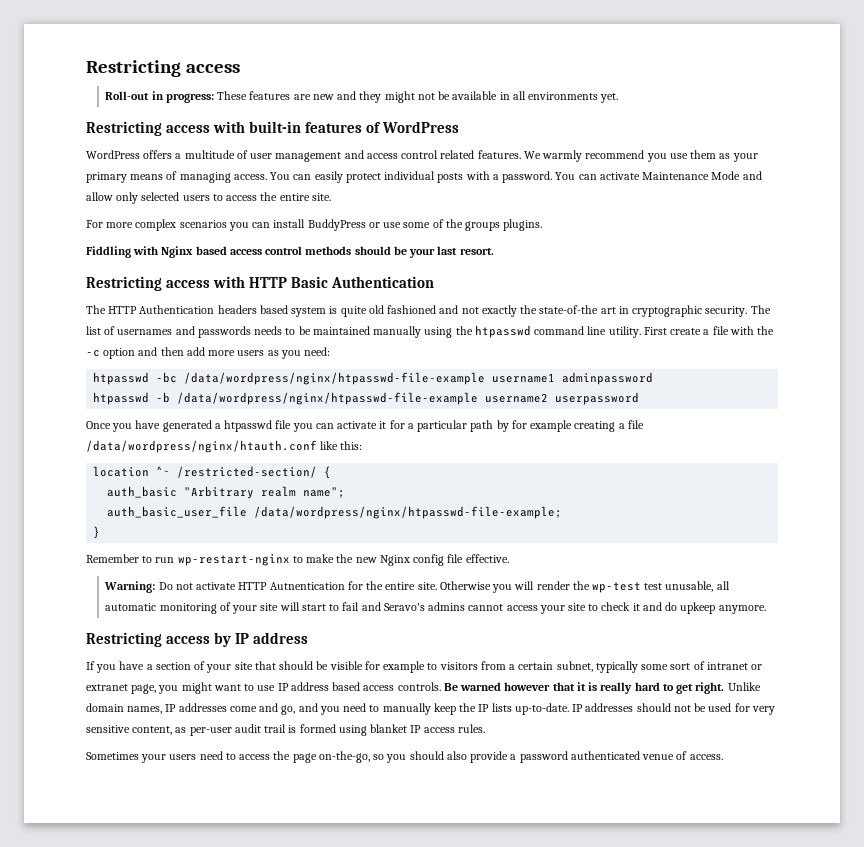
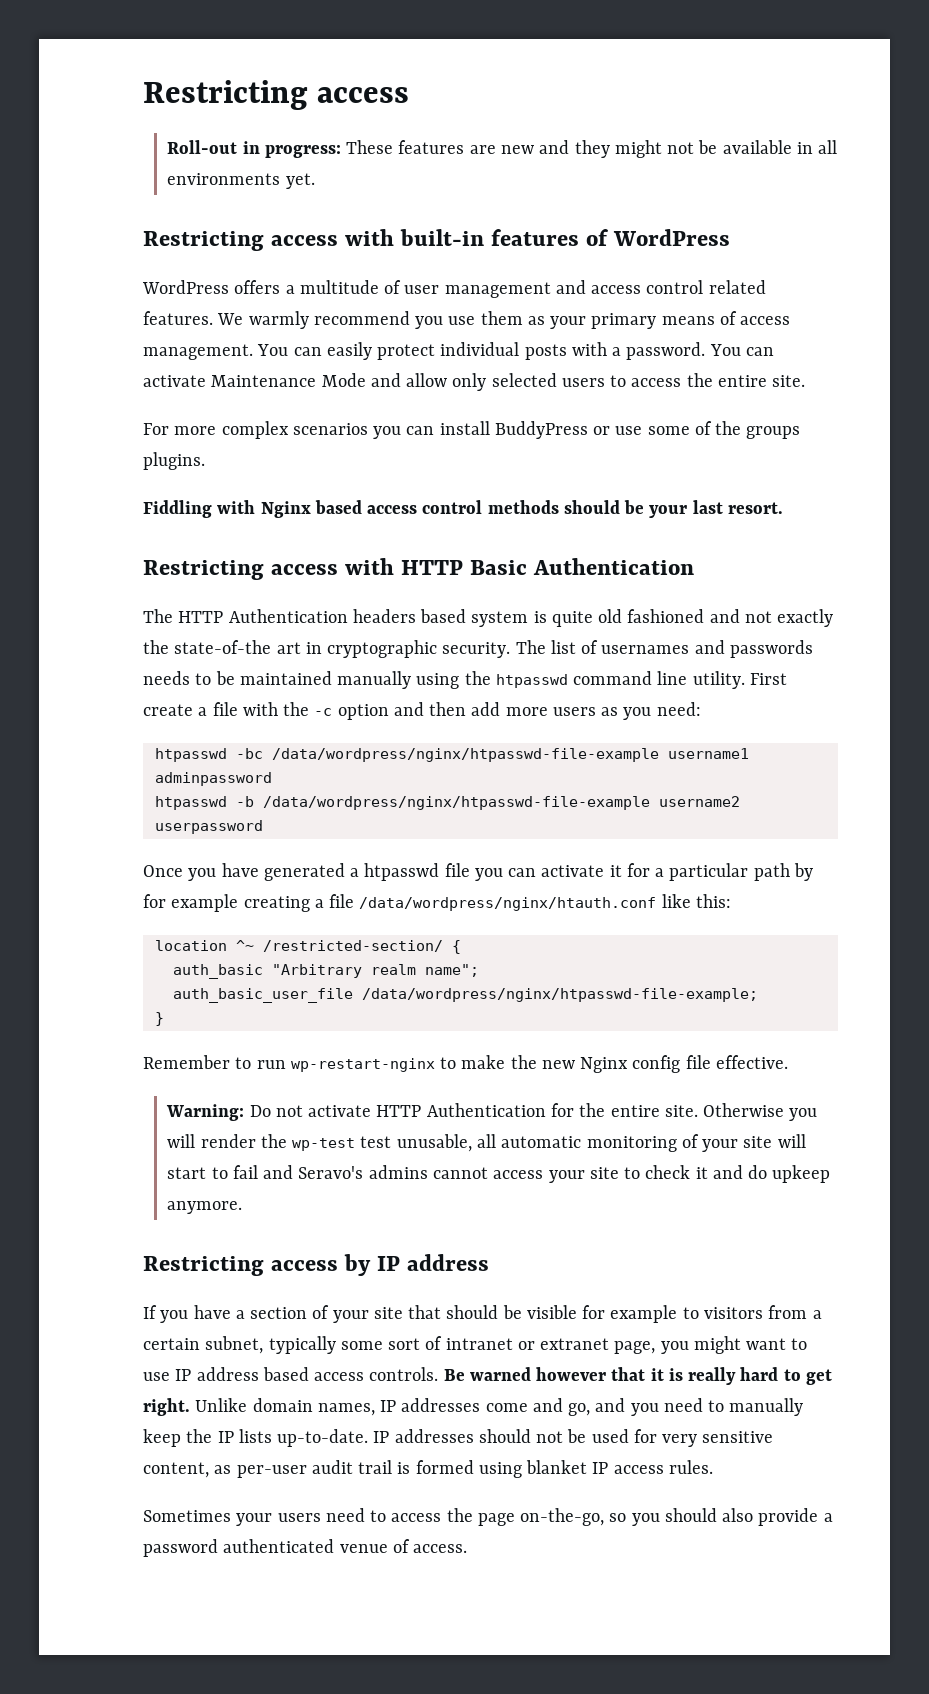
[179,172,267,183] managing access. -> [740,316,791,325] [143,344,253,360] access management.
[269,582,345,590] Autnentication -> [426,1103,546,1117] Authentication

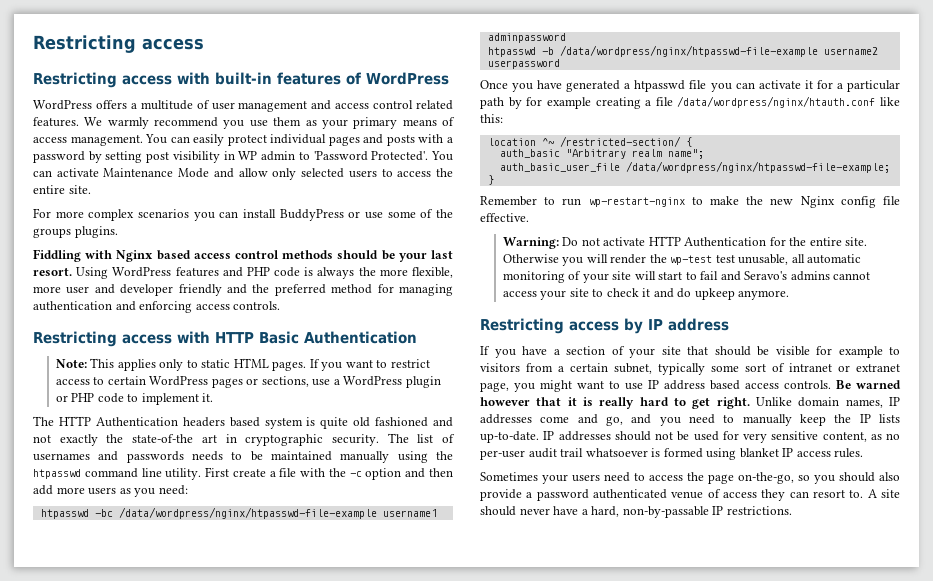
[143,80,409,110] [167,140,838,158] [167,173,315,189] Restricting access // Roll-out in progress: These features are new and they might not be available in all environments yet. -> [33,35,204,53] Restricting access
(520, 349) none -> [328,134,384,146] pages and
[626,342,706,360] password. -> [33,151,429,163] password by setting post visibility in WP admin to 'Password Protected'.
(783, 508) none -> [76,267,454,279] [33,284,453,296] [33,301,281,313] Using WordPress features and PHP code is always the more flexible, more user and developer friendly and the preferred method for managing authentication and enforcing access controls.
(695, 566) none -> [55,358,430,371] [55,376,441,388] [55,393,214,405] // Note: This applies only to static HTML pages. If you want to restrict access to certain WordPress pages or sections, use a WordPress plugin or PHP code to implement it.
(232, 1469) none -> [886,433,900,440] no
(393, 1467) none -> [585,448,648,457] whatsoever
[413,1544,468,1553] access. -> [723,489,900,501] [480,506,792,518] access they can resort to. A site should never have a hard, non-by-passable IP restrictions.

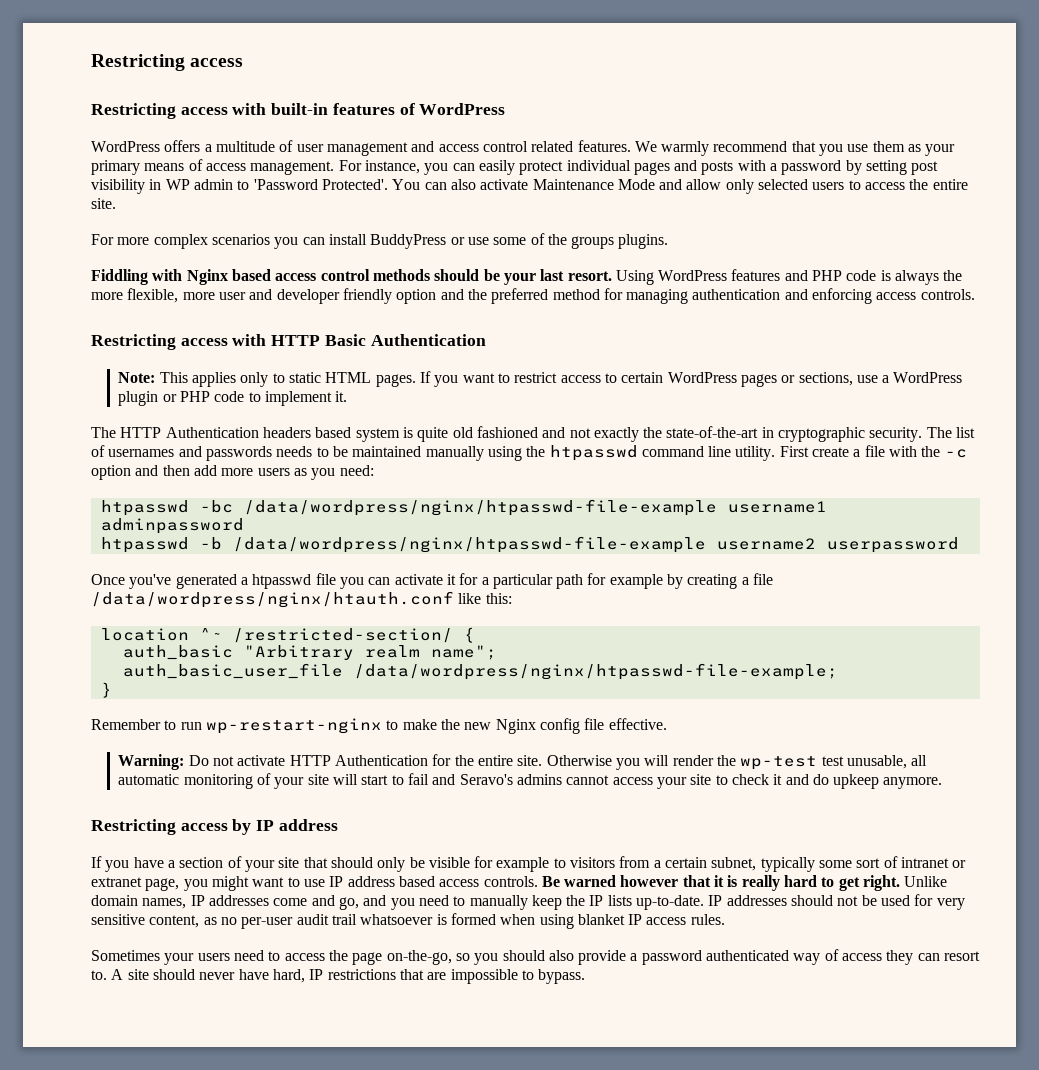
(219, 122) none -> [791,141,816,152] that
[145,134,168,144] You -> [338,160,449,175] For instance, you
(52, 173) none -> [450,179,476,190] also
(222, 290) none -> [396,289,437,304] option
[132,434,217,443] state-of-the art -> [666,426,759,438] state-of-the-art
[512,80,563,92] you have -> [129,574,172,589] you've
[508,97,591,109] by for example -> [587,573,684,589] for example by
(751, 351) none -> [377,857,406,872] only
(703, 453) none -> [500,914,536,925] when
[671,491,704,499] venue -> [793,953,821,965] way
[581,506,792,518] a hard, non-by-passable IP restrictions. -> [272,969,586,984] hard, IP restrictions that are impossible to bypass.

